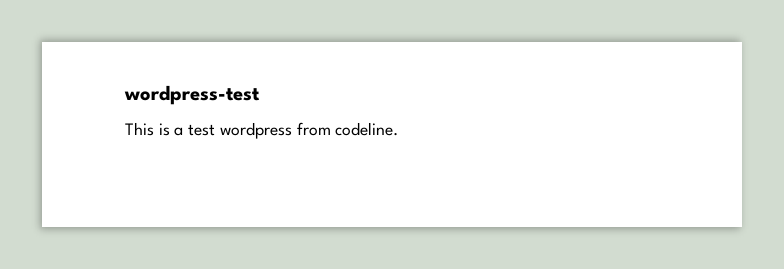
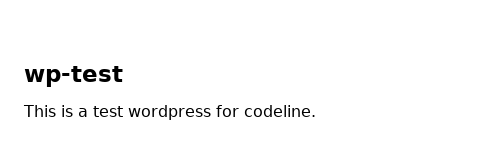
[124,85,260,105] wordpress-test -> [24,66,123,87] wp-test
[296,122,331,136] from -> [216,105,239,117] for

